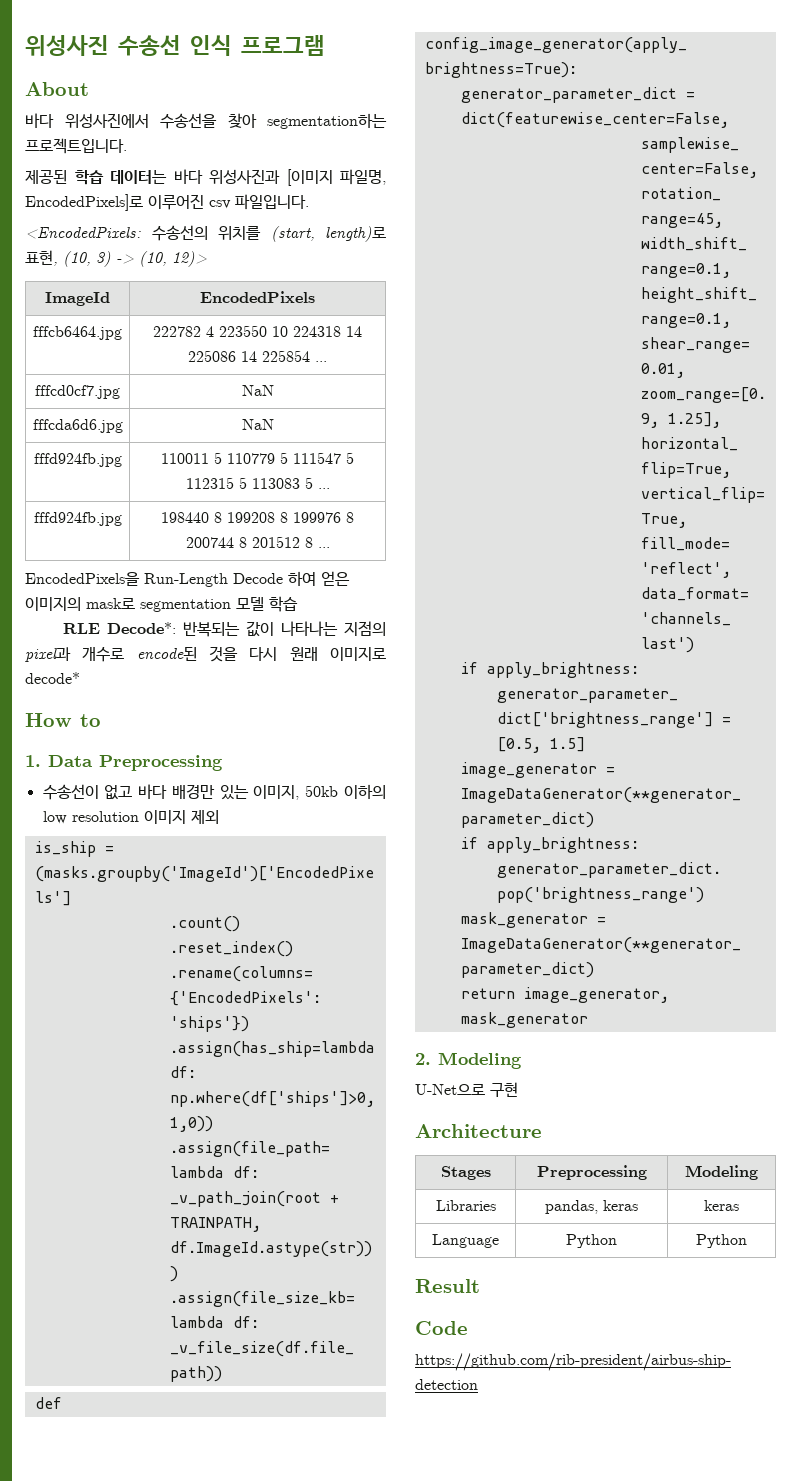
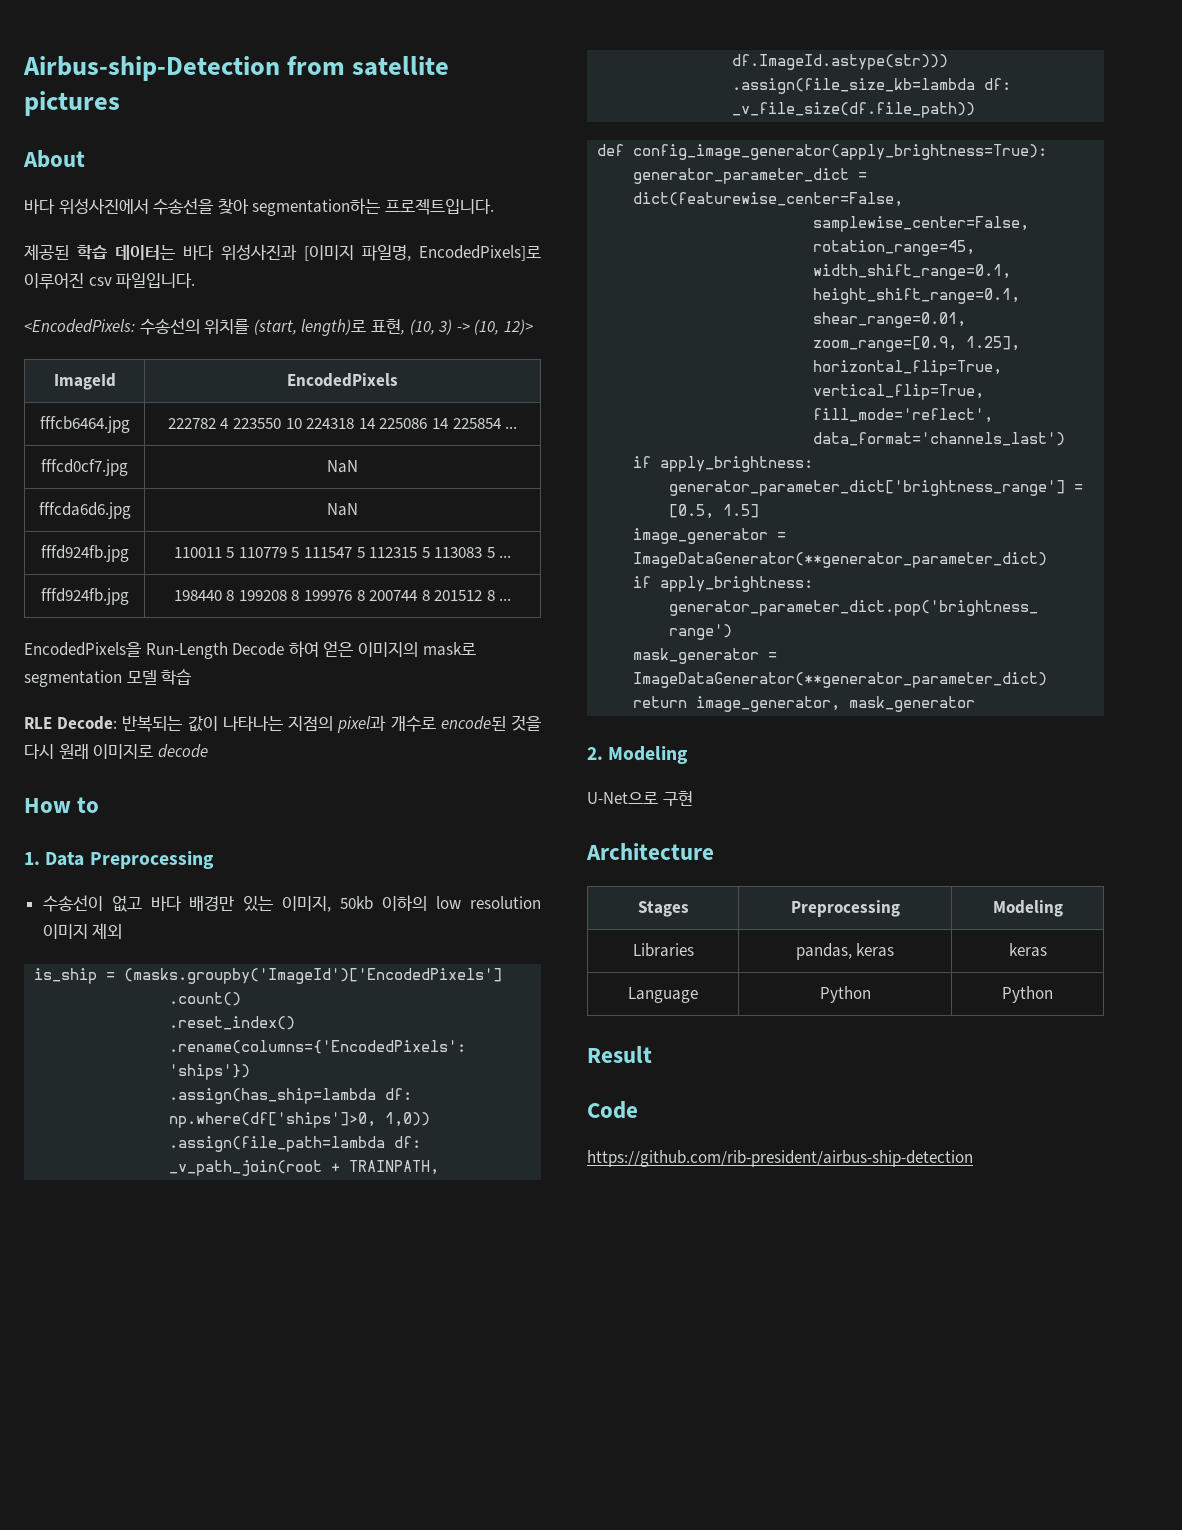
[25,35,325,56] 위성사진 수송선 인식 프로그램 -> [23,56,450,81] [24,91,120,116] Airbus-ship-Detection from satellite pictures
[106,622,176,634] Decode*: -> [57,716,118,730] Decode:
[25,672,80,684] decode* -> [157,744,208,758] decode

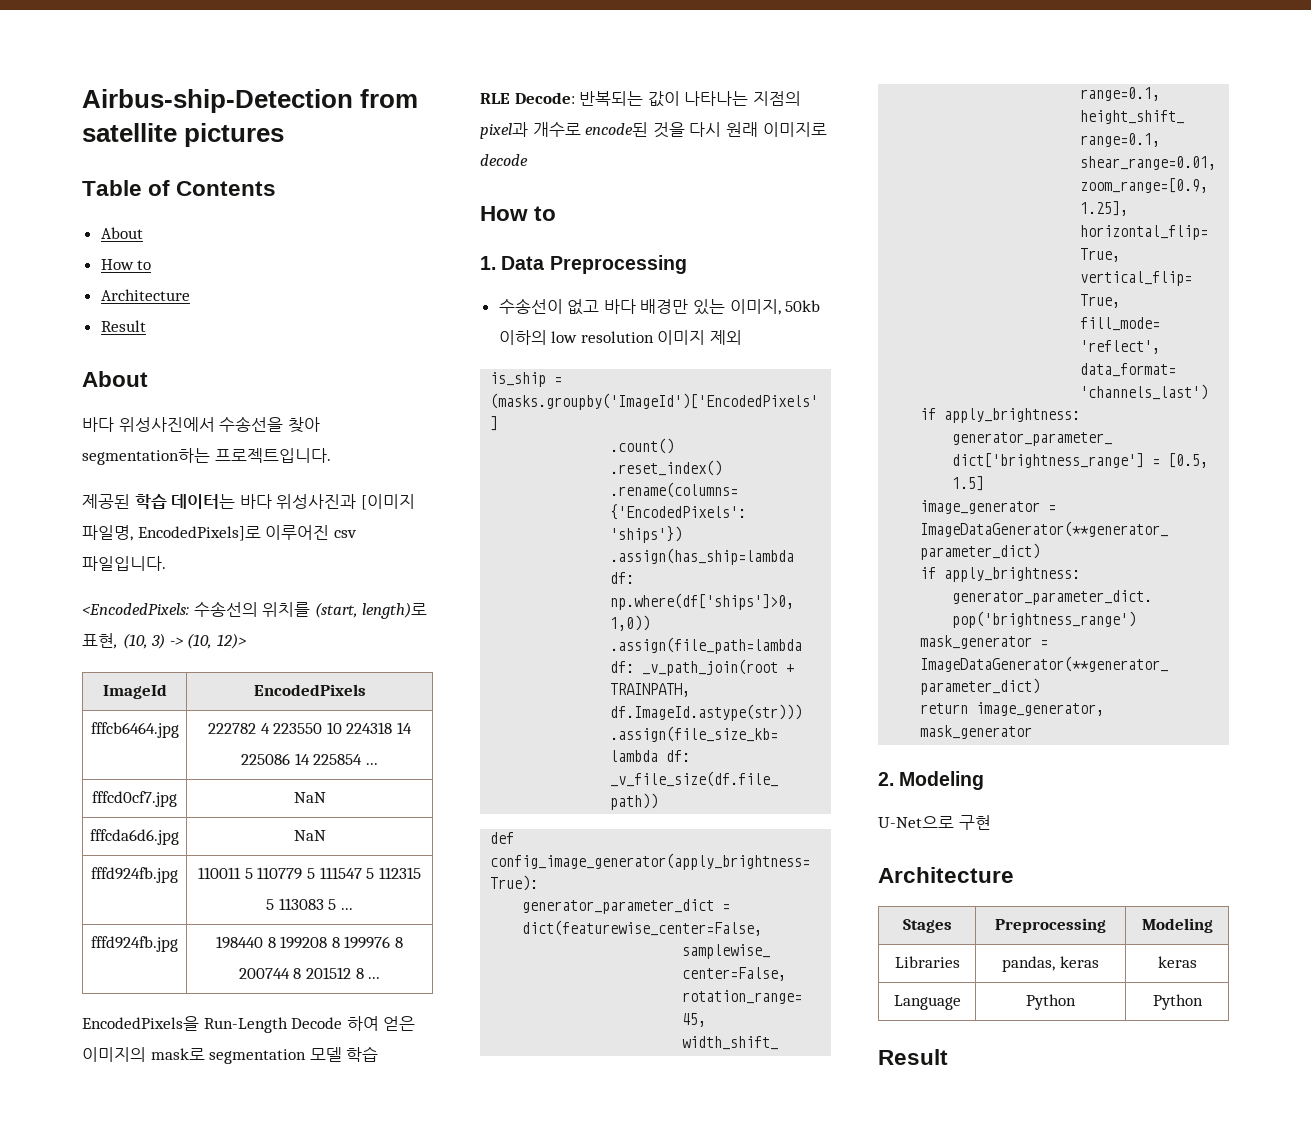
(120, 103) none -> [82,180,277,196] [100,227,143,239] [100,259,152,270] [100,289,190,301] [100,320,146,332] // Table of Contents // About // How to // Architecture // Result
[587,1101,638,1119] [587,1150,973,1167] // Code // https://github.com/rib-president/airbus-ship-detection -> (948, 1057) none

